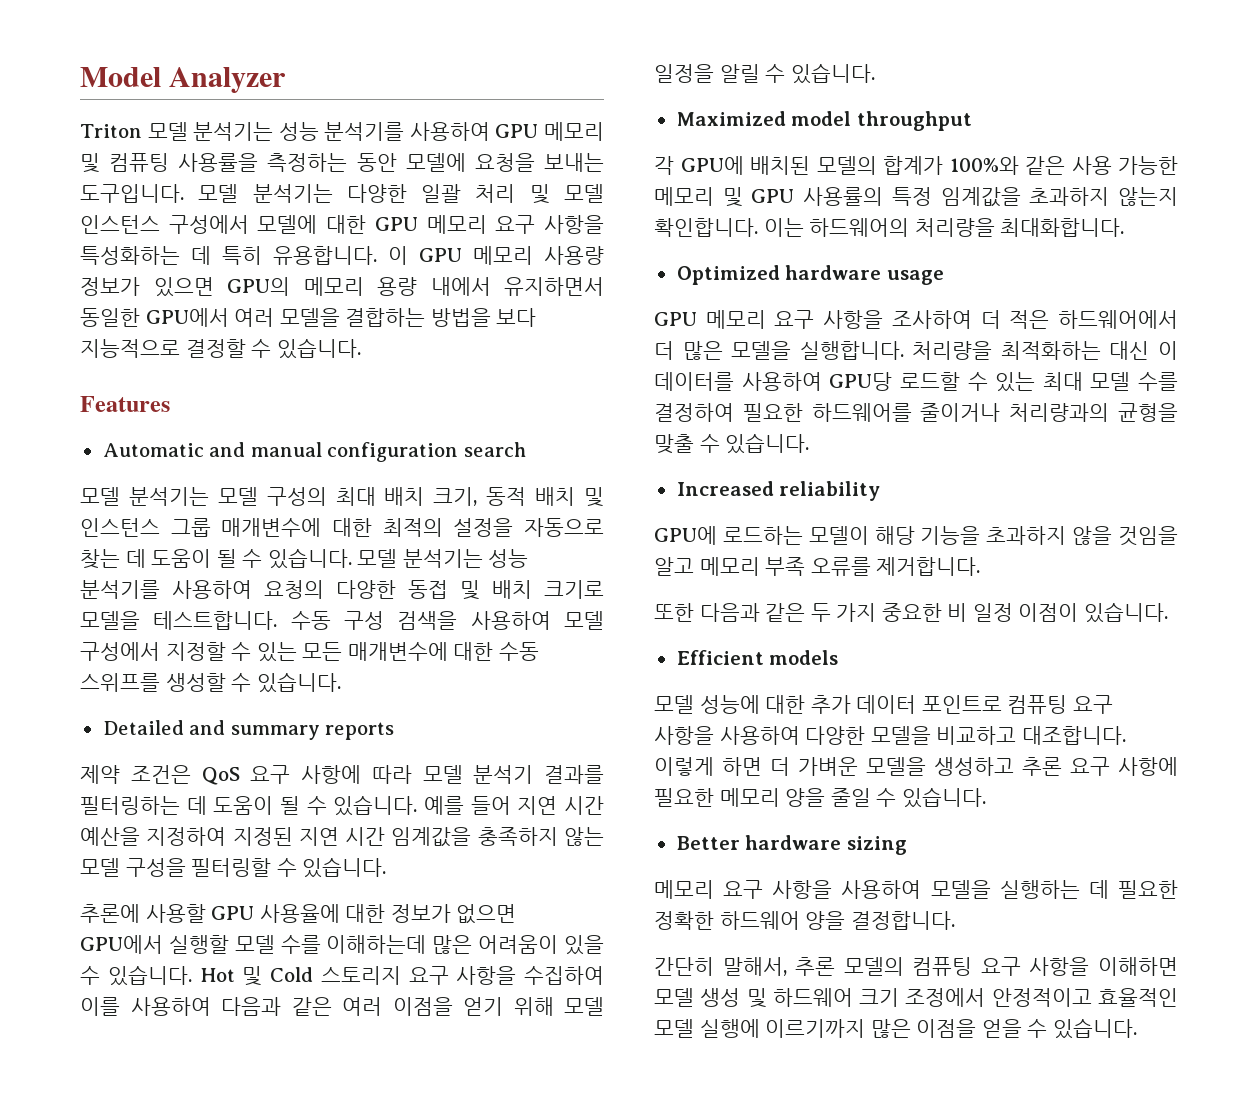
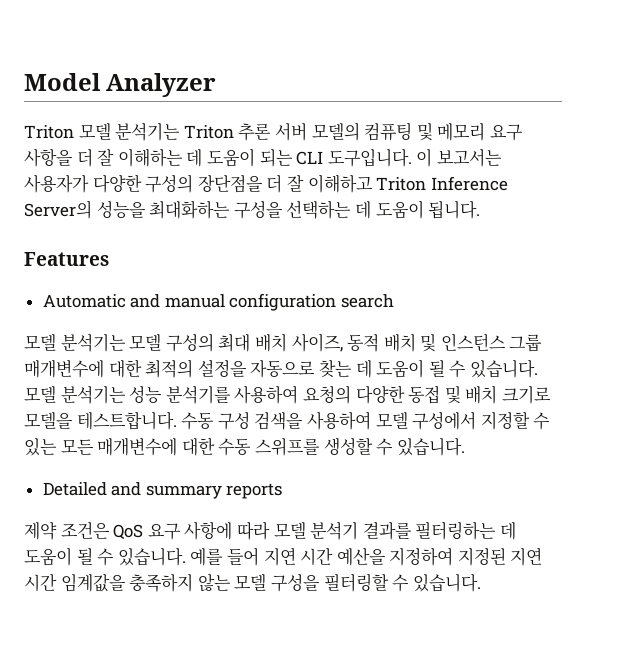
[278,122,604,141] [80,153,605,173] [80,184,604,204] [80,215,604,234] [80,246,604,265] [80,277,604,297] [80,308,537,327] [80,338,361,359] 성능 분석기를 사용하여 GPU 메모리 및 컴퓨팅 사용률을 측정하는 동안 모델에 요청을 보내는 도구입니다. 모델 분석기는 다양한 일괄 처리 및 모델 인스턴스 구성에서 모델에 대한 GPU 메모리 요구 사항을 특성화하는 데 특히 유용합니다. 이 GPU 메모리 사용량 정보가 있으면 GPU의 메모리 용량 내에서 유지하면서 동일한 GPU에서 여러 모델을 결합하는 방법을 보다 지능적으로 결정할 수 있습니다. -> [183,122,523,141] [24,148,502,167] [24,174,508,193] [24,200,481,219] Triton 추론 서버 모델의 컴퓨팅 및 메모리 요구 사항을 더 잘 이해하는 데 도움이 되는 CLI 도구입니다. 이 보고서는 사용자가 다양한 구성의 장단점을 더 잘 이해하고 Triton Inference Server의 성능을 최대화하는 구성을 선택하는 데 도움이 됩니다.
[433,487,478,506] 크기, -> [291,333,343,352] 사이즈,
[80,904,517,924] [80,935,604,955] [80,965,604,986] [80,997,604,1016] [654,63,875,84] [676,111,972,131] [654,156,1178,175] [654,187,1178,207] [654,218,1125,237] [676,265,944,285] [654,310,1178,329] [654,341,1178,360] [654,372,1178,392] [654,403,1178,422] [654,433,810,454] [676,481,881,501] [654,526,1178,546] [654,557,981,576] [654,602,1168,623] [676,650,839,665] [654,695,1113,714] [654,726,1126,745] [654,757,1178,776] [654,787,986,808] [676,835,907,855] [654,880,1178,899] [654,911,955,930] [654,957,1178,976] [654,988,1178,1008] [654,1018,1137,1039] // 추론에 사용할 GPU 사용율에 대한 정보가 없으면 GPU에서 실행할 모델 수를 이해하는데 많은 어려움이 있을 수 있습니다. Hot 및 Cold 스토리지 요구 사항을 수집하여 이를 사용하여 다음과 같은 여러 이점을 얻기 위해 모델 일정을 알릴 수 있습니다. // Maximized model throughput // 각 GPU에 배치된 모델의 합계가 100%와 같은 사용 가능한 메모리 및 GPU 사용률의 특정 임계값을 초과하지 않는지 확인합니다. 이는 하드웨어의 처리량을 최대화합니다. // Optimized hardware usage // GPU 메모리 요구 사항을 조사하여 더 적은 하드웨어에서 더 많은 모델을 실행합니다. 처리량을 최적화하는 대신 이 데이터를 사용하여 GPU당 로드할 수 있는 최대 모델 수를 결정하여 필요한 하드웨어를 줄이거나 처리량과의 균형을 맞출 수 있습니다. // Increased reliability // GPU에 로드하는 모델이 해당 기능을 초과하지 않을 것임을 알고 메모리 부족 오류를 제거합니다. // 또한 다음과 같은 두 가지 중요한 비 일정 이점이 있습니다. // Efficient models // 모델 성능에 대한 추가 데이터 포인트로 컴퓨팅 요구 사항을 사용하여 다양한 모델을 비교하고 대조합니다. 이렇게 하면 더 가벼운 모델을 생성하고 추론 요구 사항에 필요한 메모리 양을 줄일 수 있습니다. // Better hardware sizing // 메모리 요구 사항을 사용하여 모델을 실행하는 데 필요한 정확한 하드웨어 양을 결정합니다. // 간단히 말해서, 추론 모델의 컴퓨팅 요구 사항을 이해하면 모델 생성 및 하드웨어 크기 조정에서 안정적이고 효율적인 모델 실행에 이르기까지 많은 이점을 얻을 수 있습니다. -> (481, 583) none

